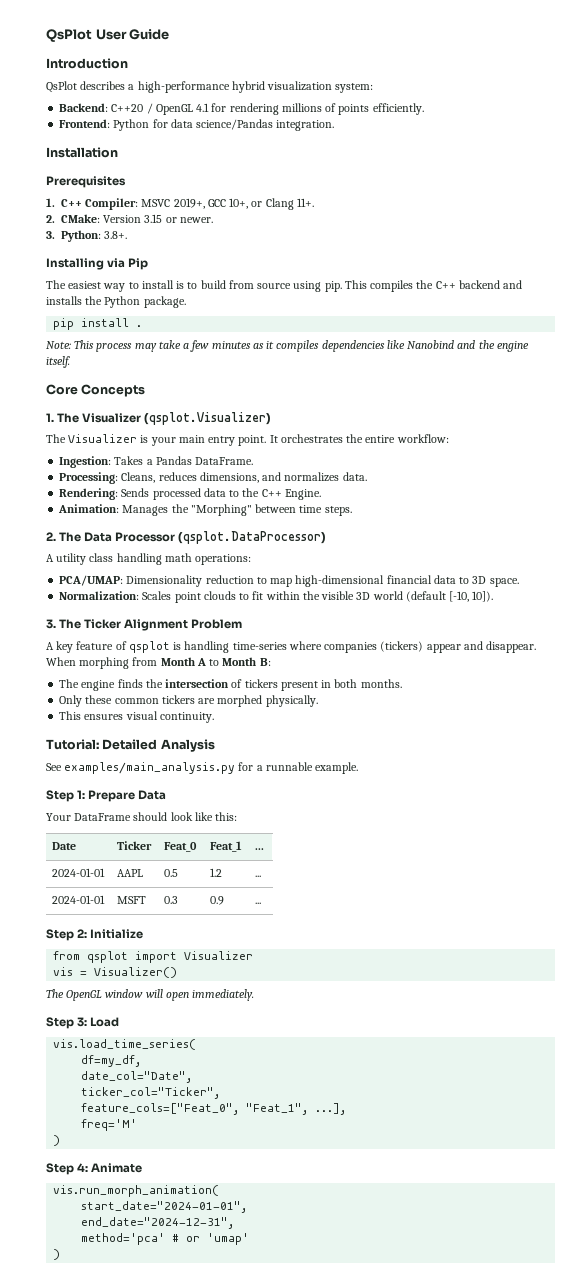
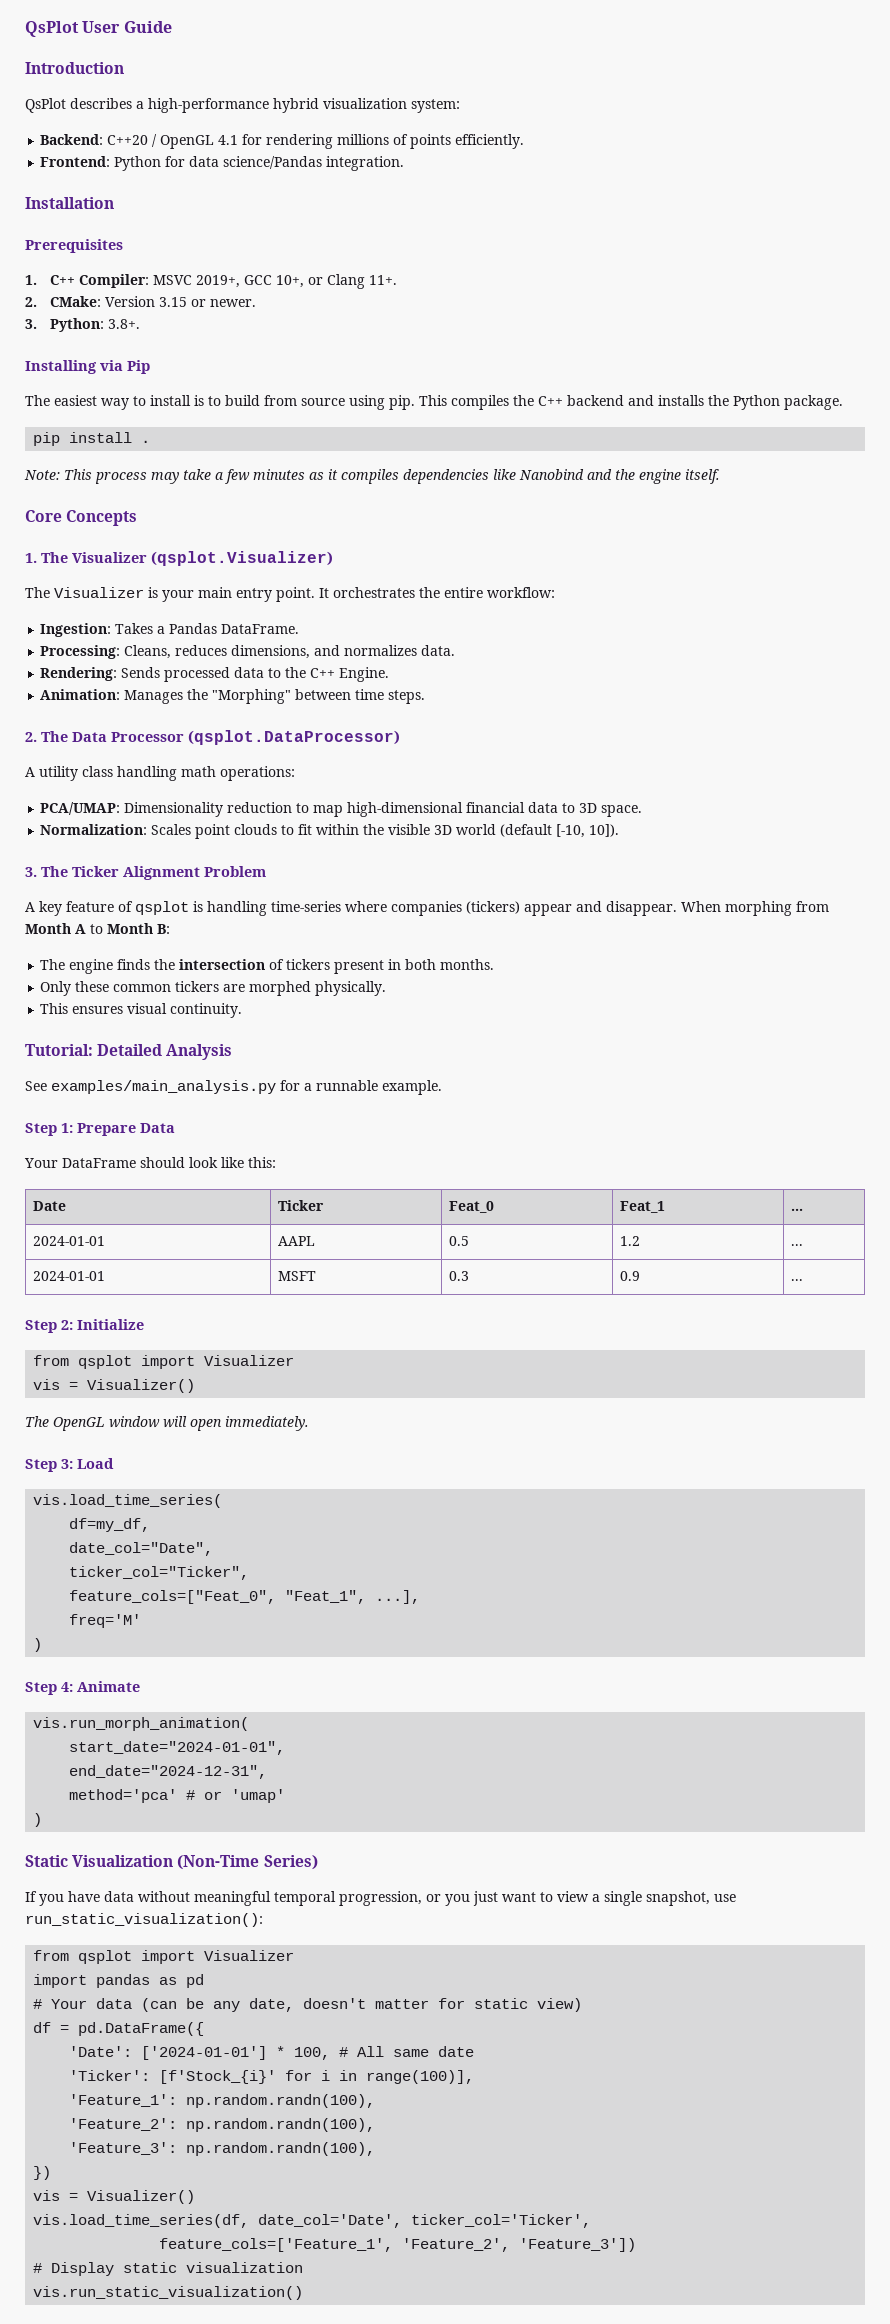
(61, 1254) none -> [25,1855,318,1870] [25,1891,736,1906] [25,1913,263,1927] [33,1950,295,1964] [33,1974,205,1988] [33,1998,583,2012] [33,2022,205,2036] [69,2046,475,2060] [69,2070,475,2084] [69,2094,376,2108] [69,2118,376,2132] [69,2142,376,2156] [33,2166,52,2180] [33,2190,196,2204] [33,2214,592,2228] [159,2238,637,2252] [33,2262,304,2276] [33,2286,304,2300] // Static Visualization (Non-Time Series) // If you have data without meaningful temporal progression, or you just want to view a single snapshot, use run_static_visualization(): // from qsplot import Visualizer // import pandas as pd // # Your data (can be any date, doesn't matter for static view) // df = pd.DataFrame({ // 'Date': ['2024-01-01'] * 100, # All same date // 'Ticker': [f'Stock_{i}' for i in range(100)], // 'Feature_1': np.random.randn(100), // 'Feature_2': np.random.randn(100), // 'Feature_3': np.random.randn(100), // }) // vis = Visualizer() // vis.load_time_series(df, date_col='Date', ticker_col='Ticker', // feature_cols=['Feature_1', 'Feature_2', 'Feature_3']) // # Display static visualization // vis.run_static_visualization()

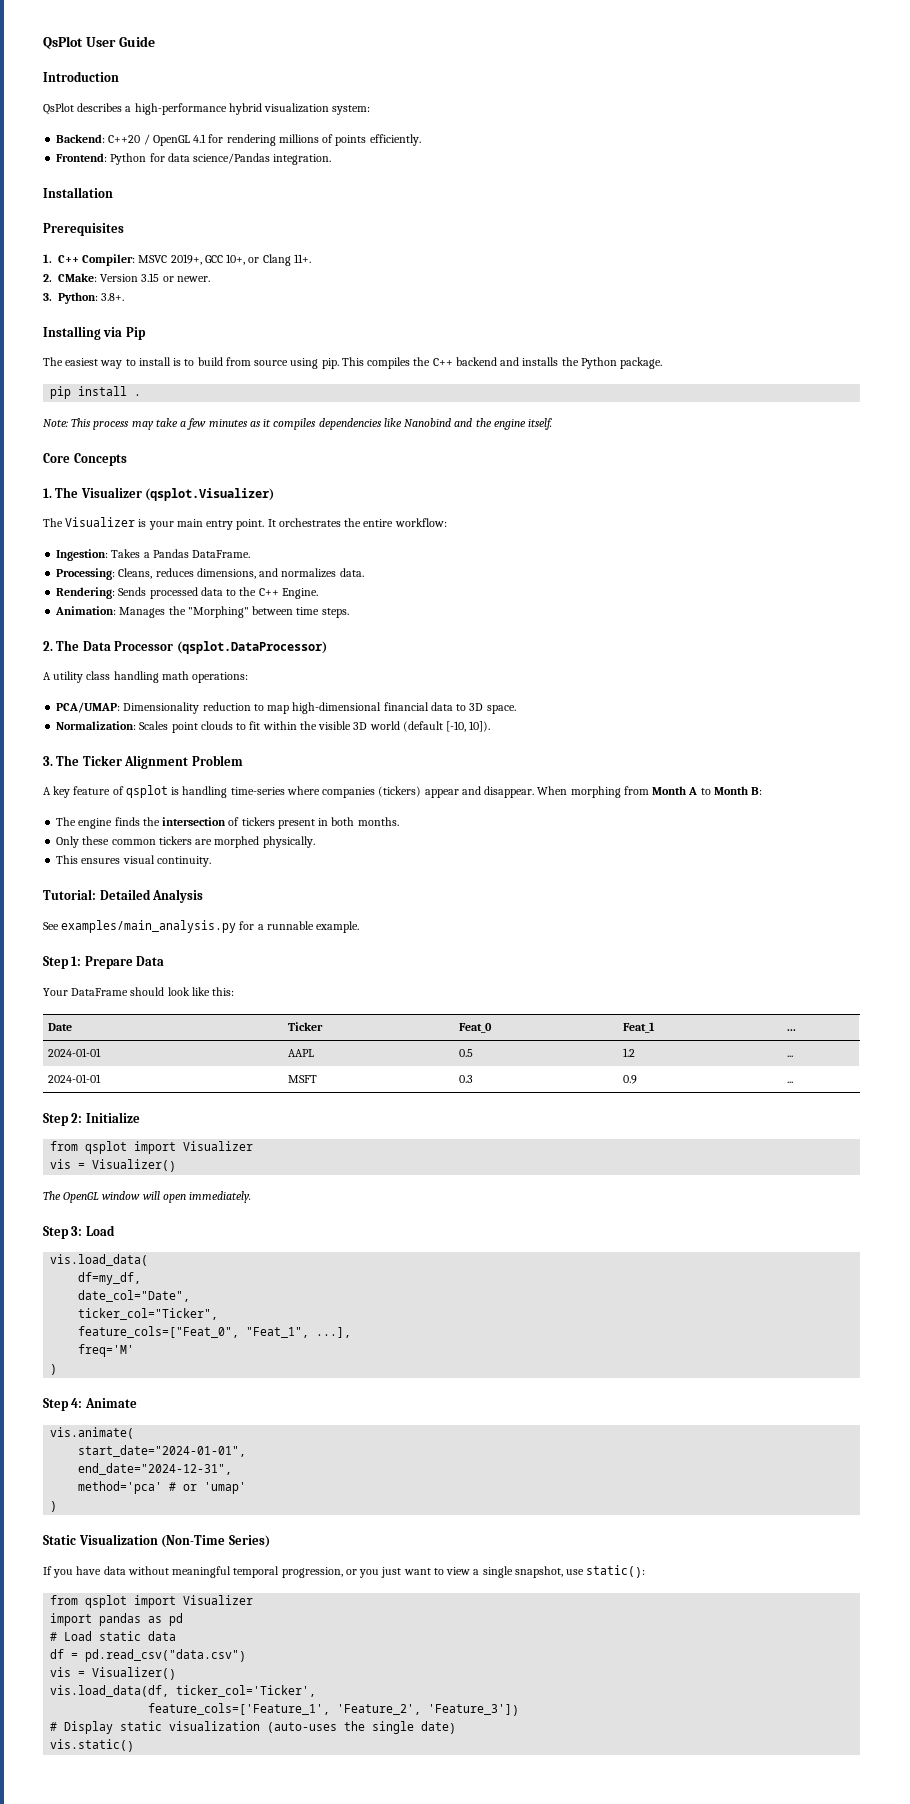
[33,1494,223,1508] vis.load_time_series( -> [50,1254,149,1266] vis.load_data(
[33,1717,250,1731] vis.run_morph_animation( -> [50,1427,135,1439] vis.animate(
[25,1913,263,1927] run_static_visualization(): -> [586,1565,646,1578] static():
[51,1998,583,2012] [33,2022,205,2036] [69,2046,475,2060] [69,2070,475,2084] [69,2094,376,2108] [69,2118,376,2132] [69,2142,376,2156] [33,2166,52,2180] [33,2190,196,2204] [33,2214,403,2228] Your data (can be any date, doesn't matter for static view) // df = pd.DataFrame({ // 'Date': ['2024-01-01'] * 100, # All same date // 'Ticker': [f'Stock_{i}' for i in range(100)], // 'Feature_1': np.random.randn(100), // 'Feature_2': np.random.randn(100), // 'Feature_3': np.random.randn(100), // }) // vis = Visualizer() // vis.load_time_series(df, date_col='Date', -> [64,1631,177,1641] [50,1649,247,1662] [50,1667,177,1680] [50,1685,170,1697] Load static data // df = pd.read_csv("data.csv") // vis = Visualizer() // vis.load_data(df,
[33,2286,304,2300] // vis.run_static_visualization() -> [267,1721,457,1734] [50,1739,135,1752] (auto-uses the single date) // vis.static()

